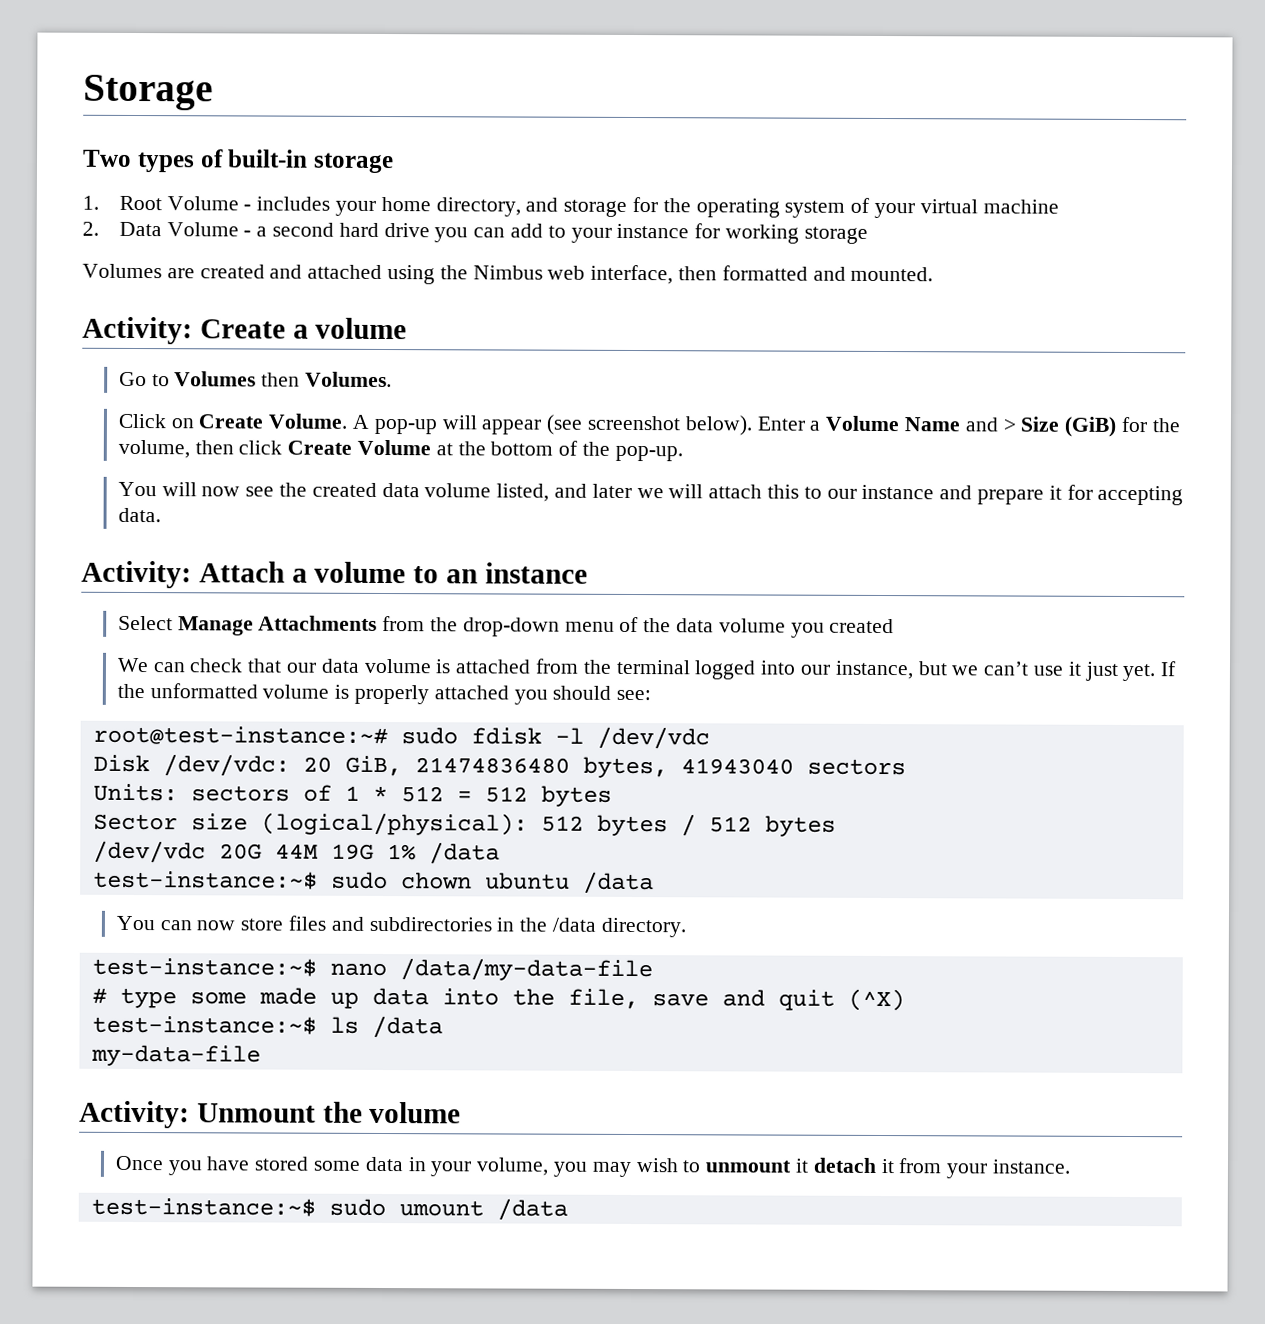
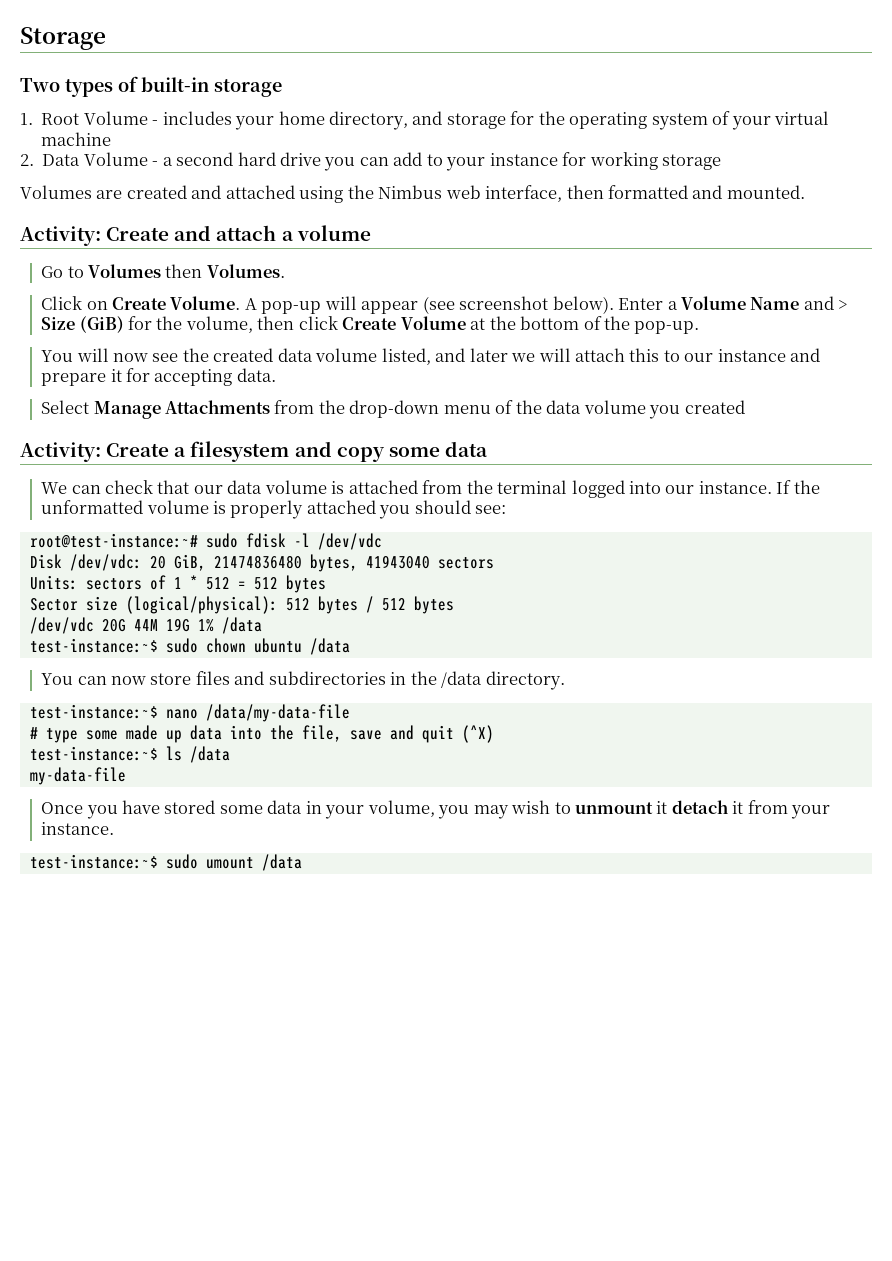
(286, 329) none -> [174,225,277,241] and attach
[81,560,588,589] // Activity: Attach a volume to an instance -> (276, 375) none
(895, 626) none -> [20,441,488,462] // Activity: Create a filesystem and copy some data
[834,660,1156,682] instance, but we can’t use it just yet. -> [698,481,772,494] instance.
[79,1100,462,1129] // Activity: Unmount the volume -> (126, 776) none

